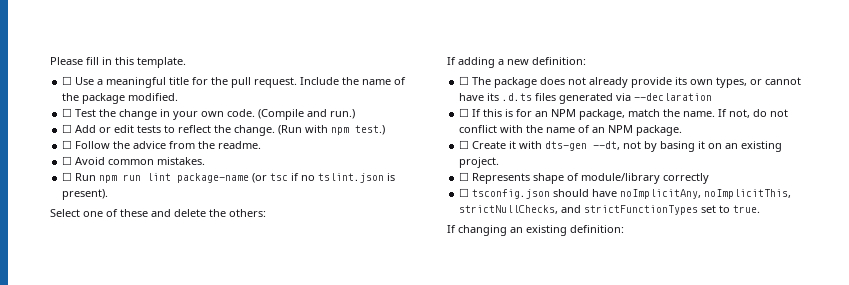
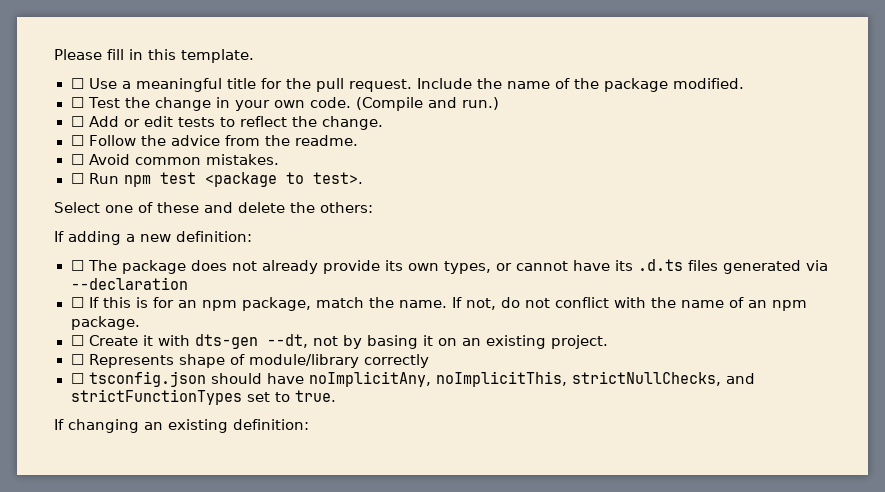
[278,125,386,135] (Run with npm test.) -> (383, 123) none
[123,173,396,183] [62,189,109,200] run lint package-name (or tsc if no tslint.json is present). -> [159,172,363,187] test <package to test>.
[551,109,577,117] NPM -> [201,300,237,311] npm
[608,125,634,133] NPM -> [771,300,807,311] npm

